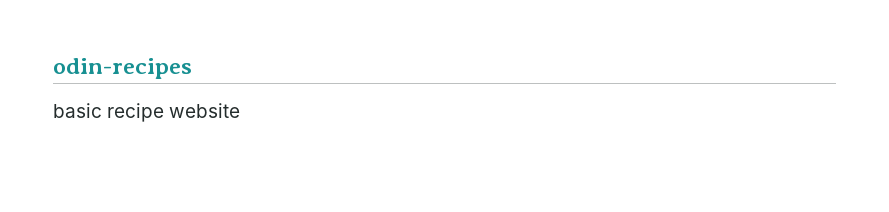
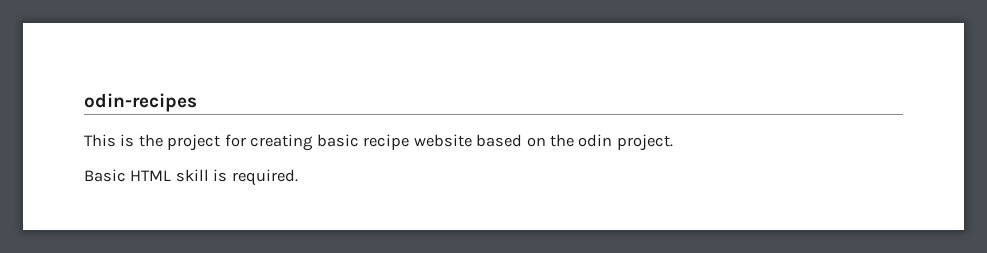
[53,103,241,122] basic recipe website -> [84,134,673,151] [84,169,298,186] This is the project for creating basic recipe website based on the odin project. // Basic HTML skill is required.

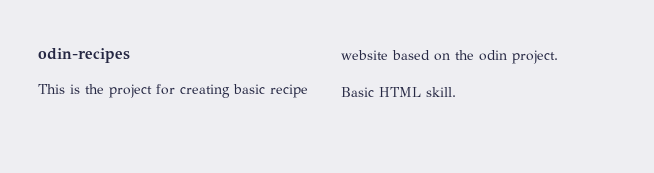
[175,169,298,186] skill is required. -> [426,87,456,97] skill.

